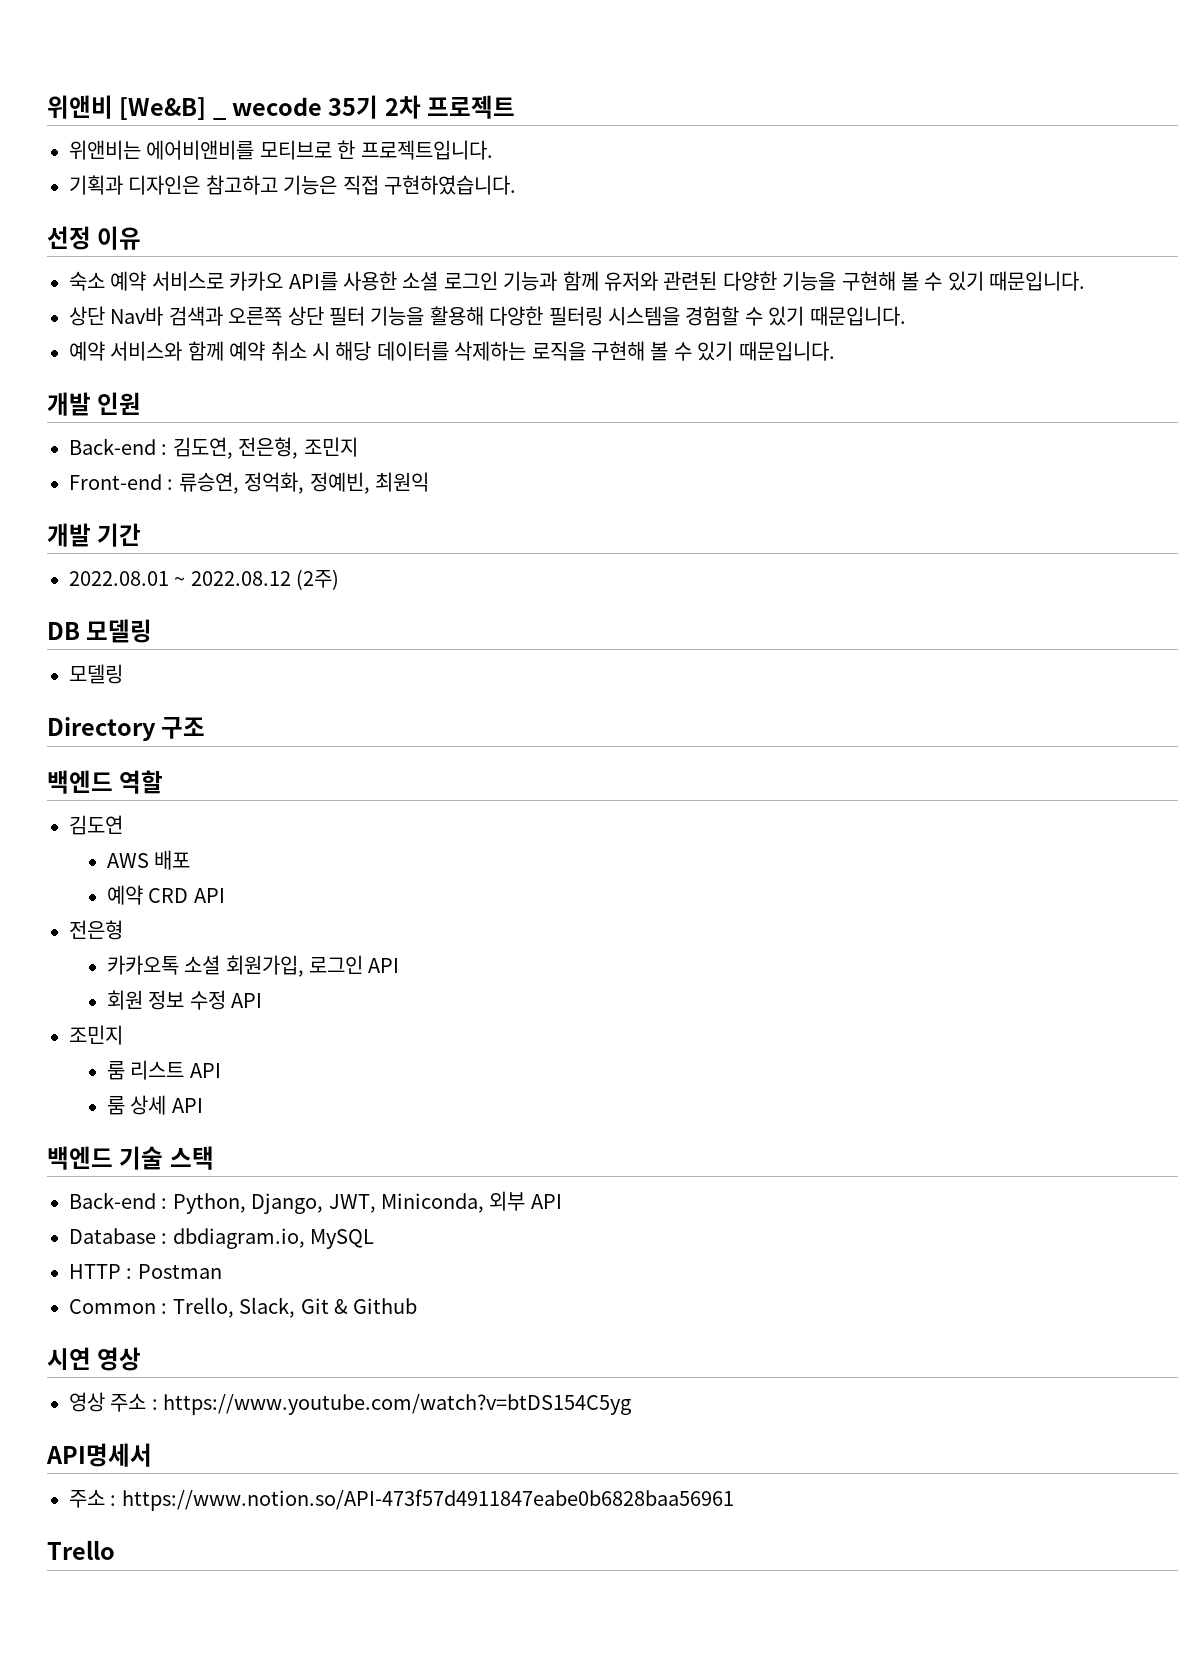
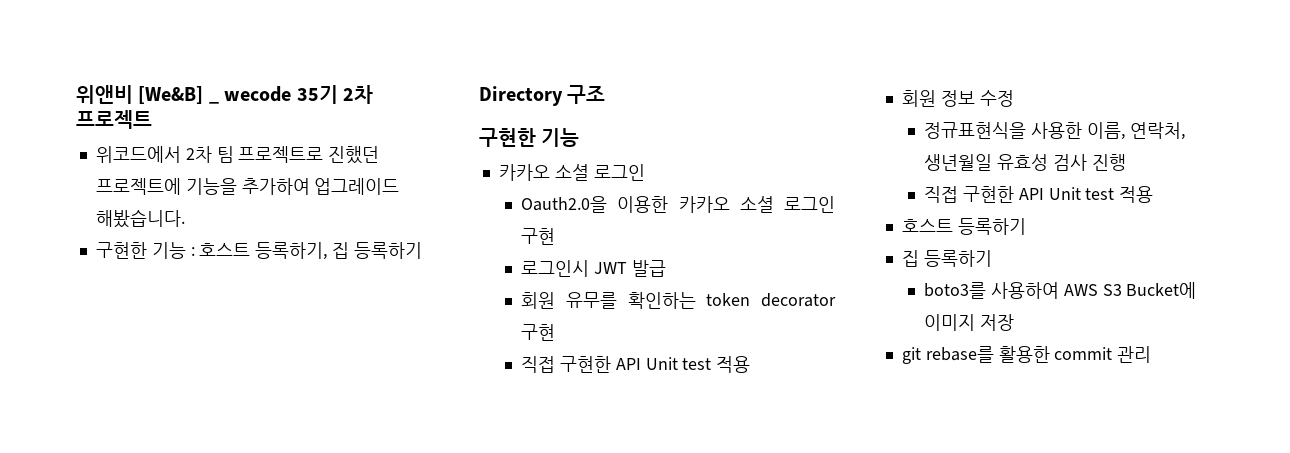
[69,140,493,160] [69,175,516,195] [47,226,142,250] [69,271,1086,291] [69,306,906,326] [69,341,835,361] [47,392,142,416] [69,437,358,459] [69,472,429,494] [47,523,142,547] [69,569,340,590] [47,619,153,643] [69,664,123,684] [47,717,206,741] [47,770,164,794] [69,815,123,835] [106,850,191,870] [106,885,225,905] [69,920,123,940] [106,955,400,977] [106,990,262,1010] [69,1025,123,1045] [106,1060,221,1080] [106,1095,203,1115] [47,1146,214,1170] [69,1191,562,1214] [69,1228,375,1249] [69,1264,222,1279] [69,1297,418,1318] [47,1347,142,1371] [69,1392,632,1415] [46,1443,152,1467] [69,1489,734,1511] [47,1540,115,1560] 위앤비는 에어비앤비를 모티브로 한 프로젝트입니다. // 기획과 디자인은 참고하고 기능은 직접 구현하였습니다. // 선정 이유 // 숙소 예약 서비스로 카카오 API를 사용한 소셜 로그인 기능과 함께 유저와 관련된 다양한 기능을 구현해 볼 수 있기 때문입니다. // 상단 Nav바 검색과 오른쪽 상단 필터 기능을 활용해 다양한 필터링 시스템을 경험할 수 있기 때문입니다. // 예약 서비스와 함께 예약 취소 시 해당 데이터를 삭제하는 로직을 구현해 볼 수 있기 때문입니다. // 개발 인원 // Back-end : 김도연, 전은형, 조민지 // Front-end : 류승연, 정억화, 정예빈, 최원익 // 개발 기간 // 2022.08.01 ~ 2022.08.12 (2주) // DB 모델링 // 모델링 // Directory 구조 // 백엔드 역할 // 김도연 // AWS 배포 // 예약 CRD API // 전은형 // 카카오톡 소셜 회원가입, 로그인 API // 회원 정보 수정 API // 조민지 // 룸 리스트 API // 룸 상세 API // 백엔드 기술 스택 // Back-end : Python, Django, JWT, Miniconda, 외부 API // Database : dbdiagram.io, MySQL // HTTP : Postman // Common : Trello, Slack, Git & Github // 시연 영상 // 영상 주소 : https://www.youtube.com/watch?v=btDS154C5yg // API명세서 // 주소 : https://www.notion.so/API-473f57d4911847eabe0b6828baa56961 // Trello -> [95,146,380,164] [95,178,400,195] [95,209,185,228] [95,242,422,260] [479,85,606,106] [479,128,580,147] [498,164,645,181] [521,196,835,213] [521,228,556,245] [521,260,666,277] [521,292,836,309] [521,324,556,341] [521,356,751,373] [901,90,1014,107] [924,122,1185,140] [924,154,1126,171] [924,186,1154,203] [901,218,1026,235] [901,250,992,267] [924,282,1197,299] [924,314,1014,331] [901,346,1152,364] 위코드에서 2차 팀 프로젝트로 진했던 프로젝트에 기능을 추가하여 업그레이드 해봤습니다. // 구현한 기능 : 호스트 등록하기, 집 등록하기 // Directory 구조 // 구현한 기능 // 카카오 소셜 로그인 // Oauth2.0을 이용한 카카오 소셜 로그인 구현 // 로그인시 JWT 발급 // 회원 유무를 확인하는 token decorator 구현 // 직접 구현한 API Unit test 적용 // 회원 정보 수정 // 정규표현식을 사용한 이름, 연락처, 생년월일 유효성 검사 진행 // 직접 구현한 API Unit test 적용 // 호스트 등록하기 // 집 등록하기 // boto3를 사용하여 AWS S3 Bucket에 이미지 저장 // git rebase를 활용한 commit 관리

